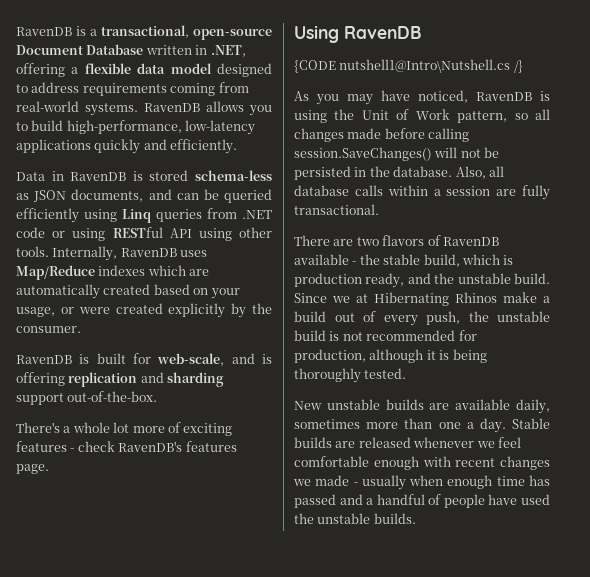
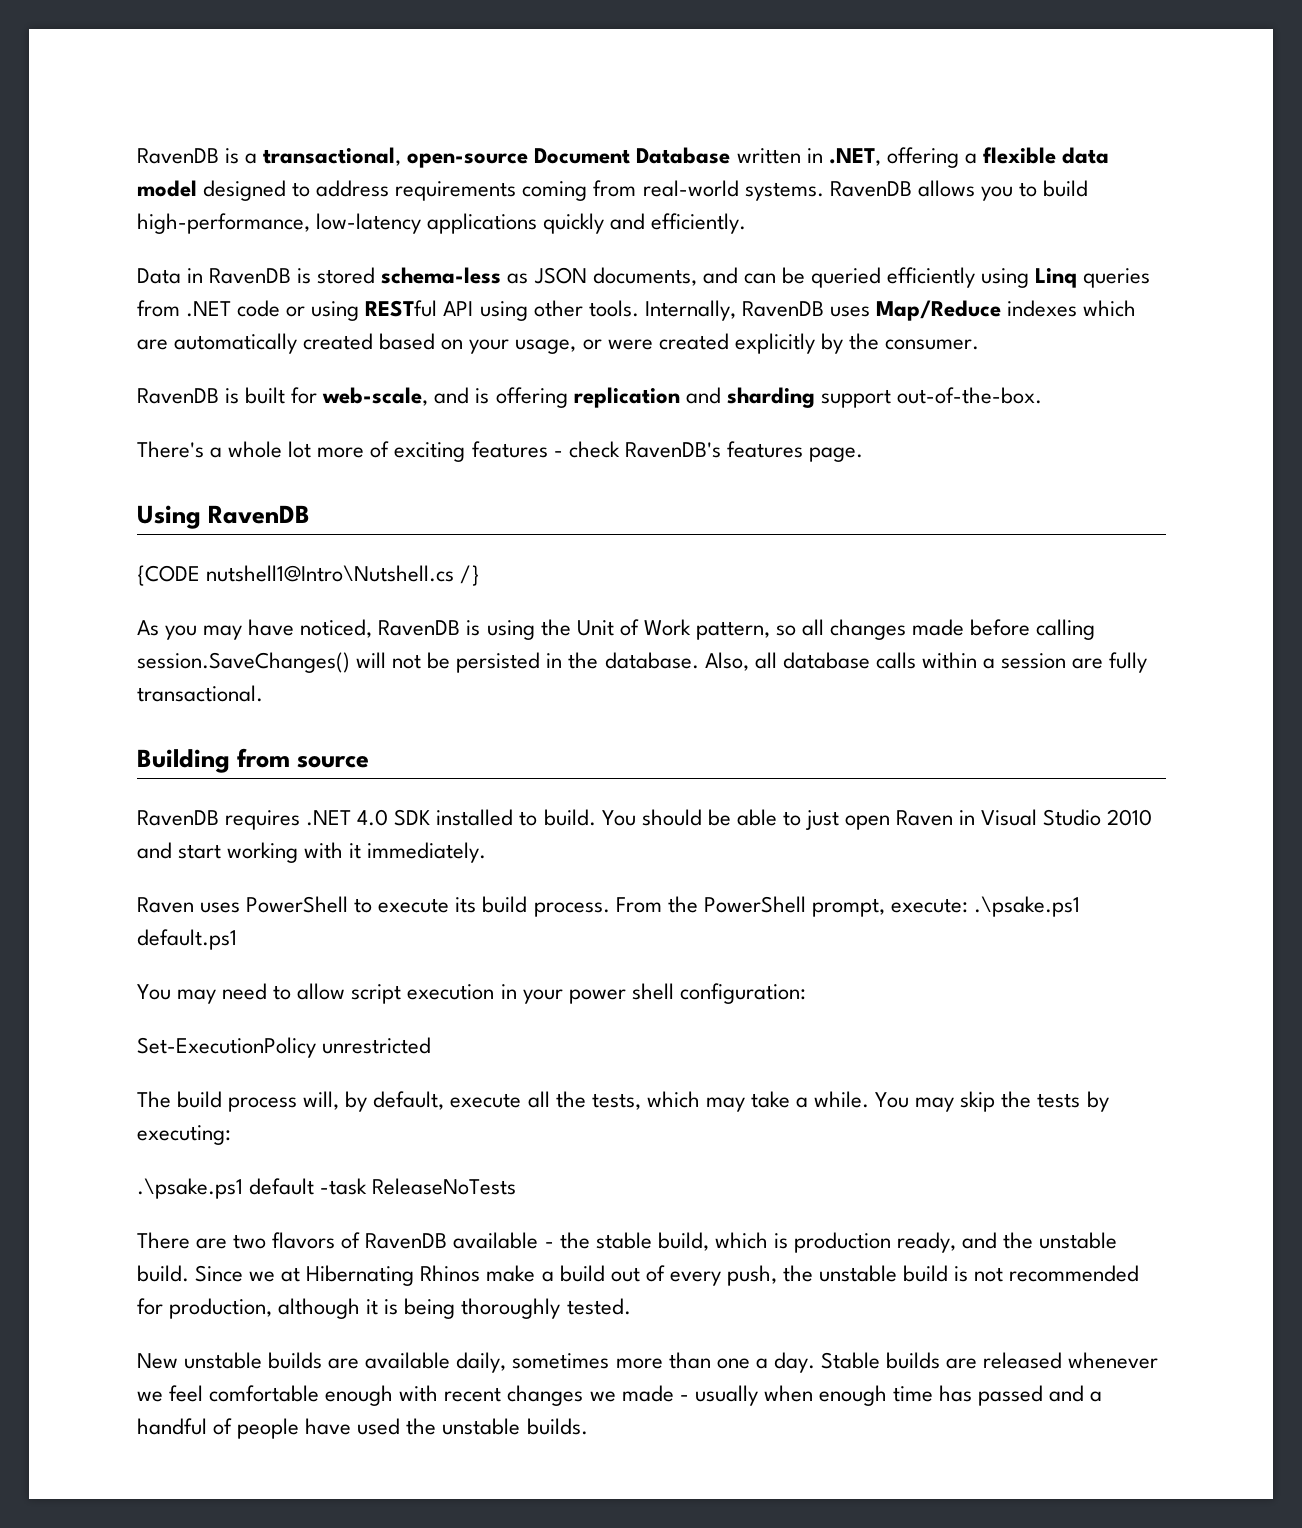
(379, 209) none -> [137,748,370,773] [137,809,1153,830] [137,842,487,863] [137,896,1080,917] [137,929,237,950] [137,983,806,1004] [137,1037,432,1058] [137,1091,1109,1112] [137,1125,231,1145] [137,1178,517,1199] // Building from source // RavenDB requires .NET 4.0 SDK installed to build. You should be able to just open Raven in Visual Studio 2010 and start working with it immediately. // Raven uses PowerShell to execute its build process. From the PowerShell prompt, execute: .\psake.ps1 default.ps1 // You may need to allow script execution in your power shell configuration: // Set-ExecutionPolicy unrestricted // The build process will, by default, execute all the tests, which may take a while. You may skip the tests by executing: // .\psake.ps1 default -task ReleaseNoTests

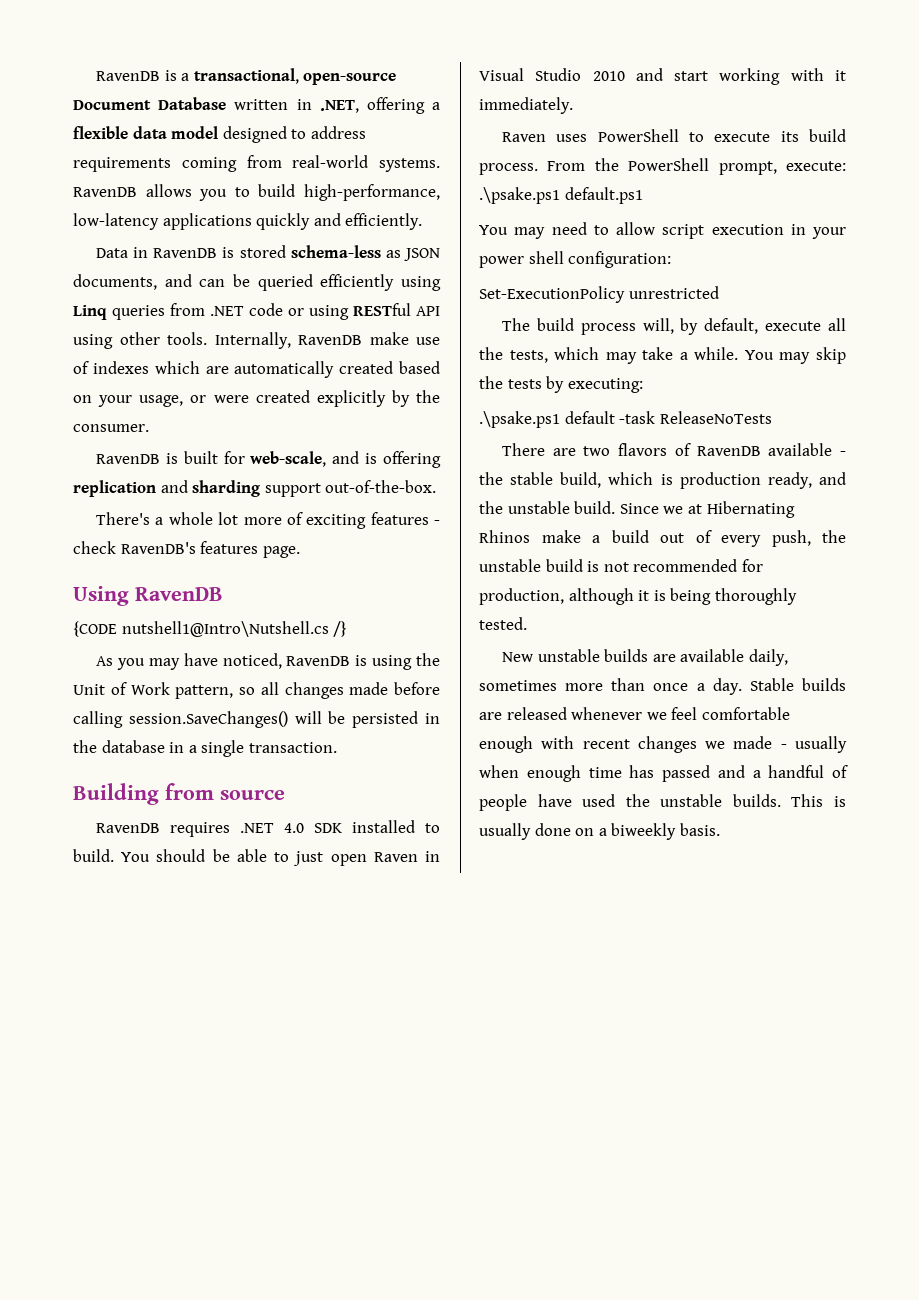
[829,300,1001,321] uses Map/Reduce -> [369,332,440,345] [73,361,89,374] make use of
[392,654,422,669] not -> (322, 717) none
[604,652,1148,673] [137,685,263,702] database. Also, all database calls within a session are fully transactional. -> [101,740,337,757] database in a single transaction.
[716,1358,750,1369] one -> [653,683,689,691] once
(588, 1426) none -> [791,794,846,807] [479,823,720,840] This is usually done on a biweekly basis.

